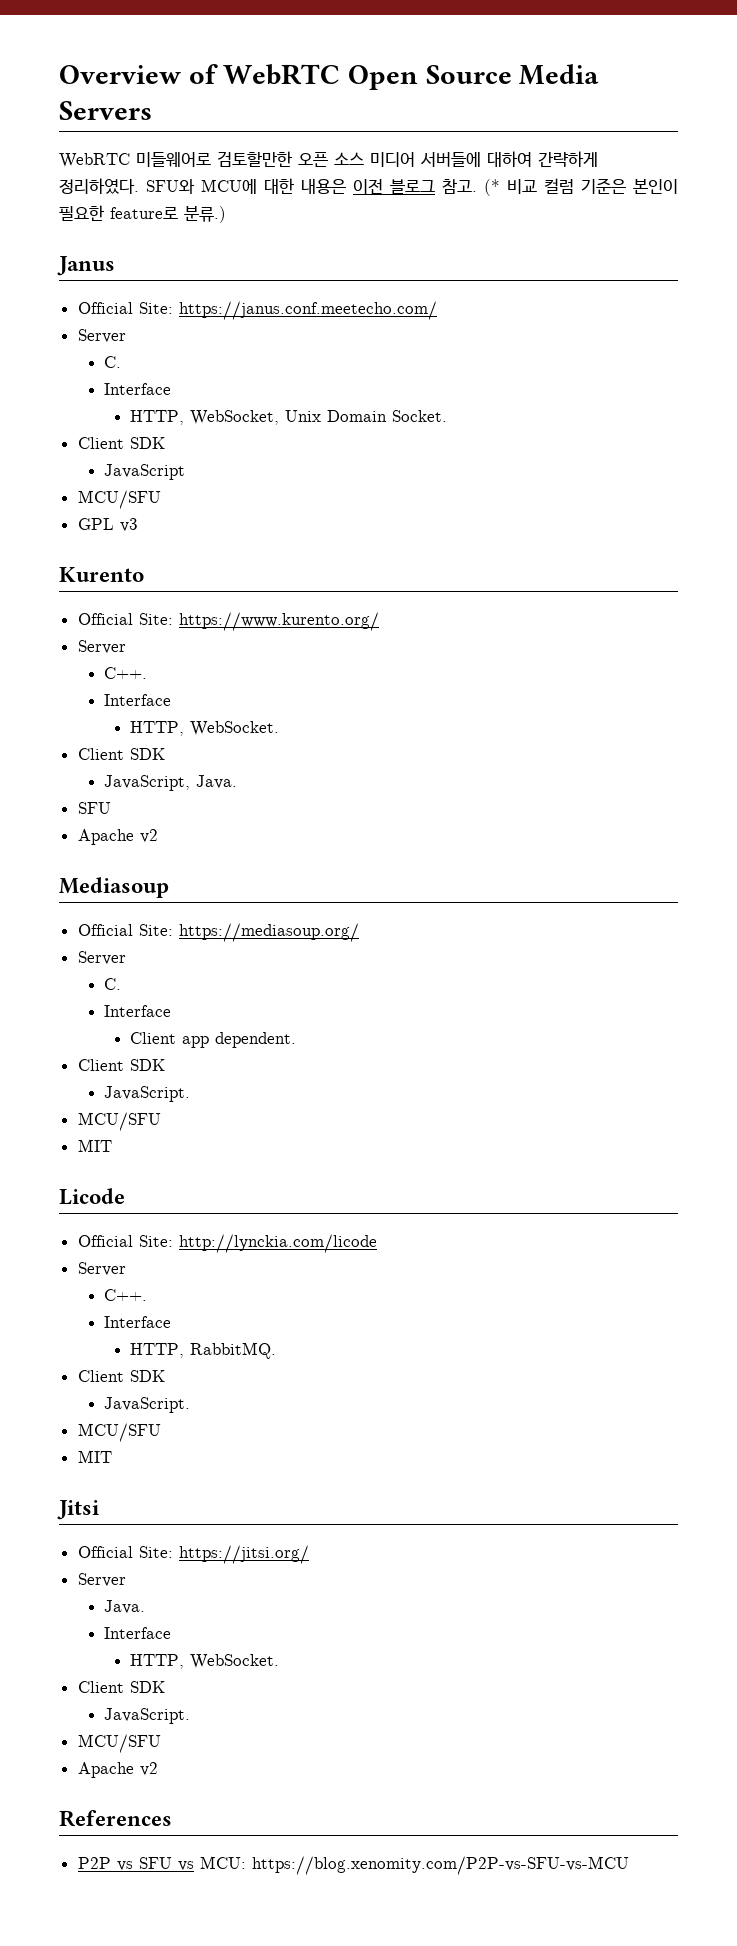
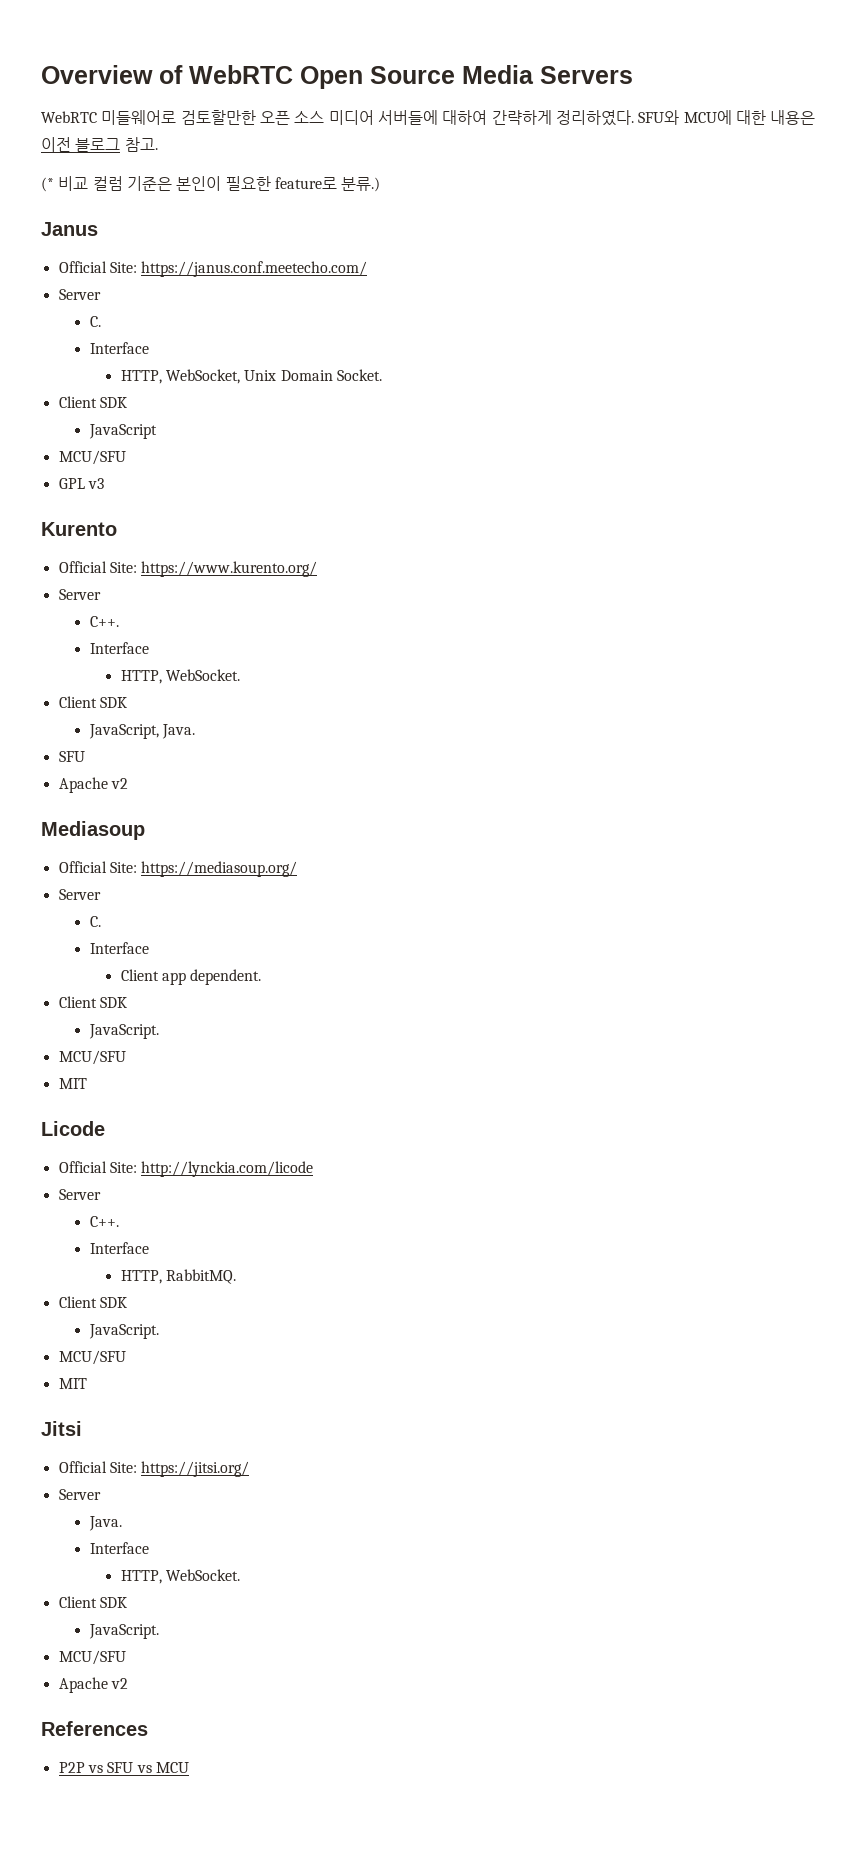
(477, 186) none -> (158, 144) //
[199,1856,629,1875] MCU: https://blog.xenomity.com/P2P-vs-SFU-vs-MCU -> [155,1762,189,1773] MCU

